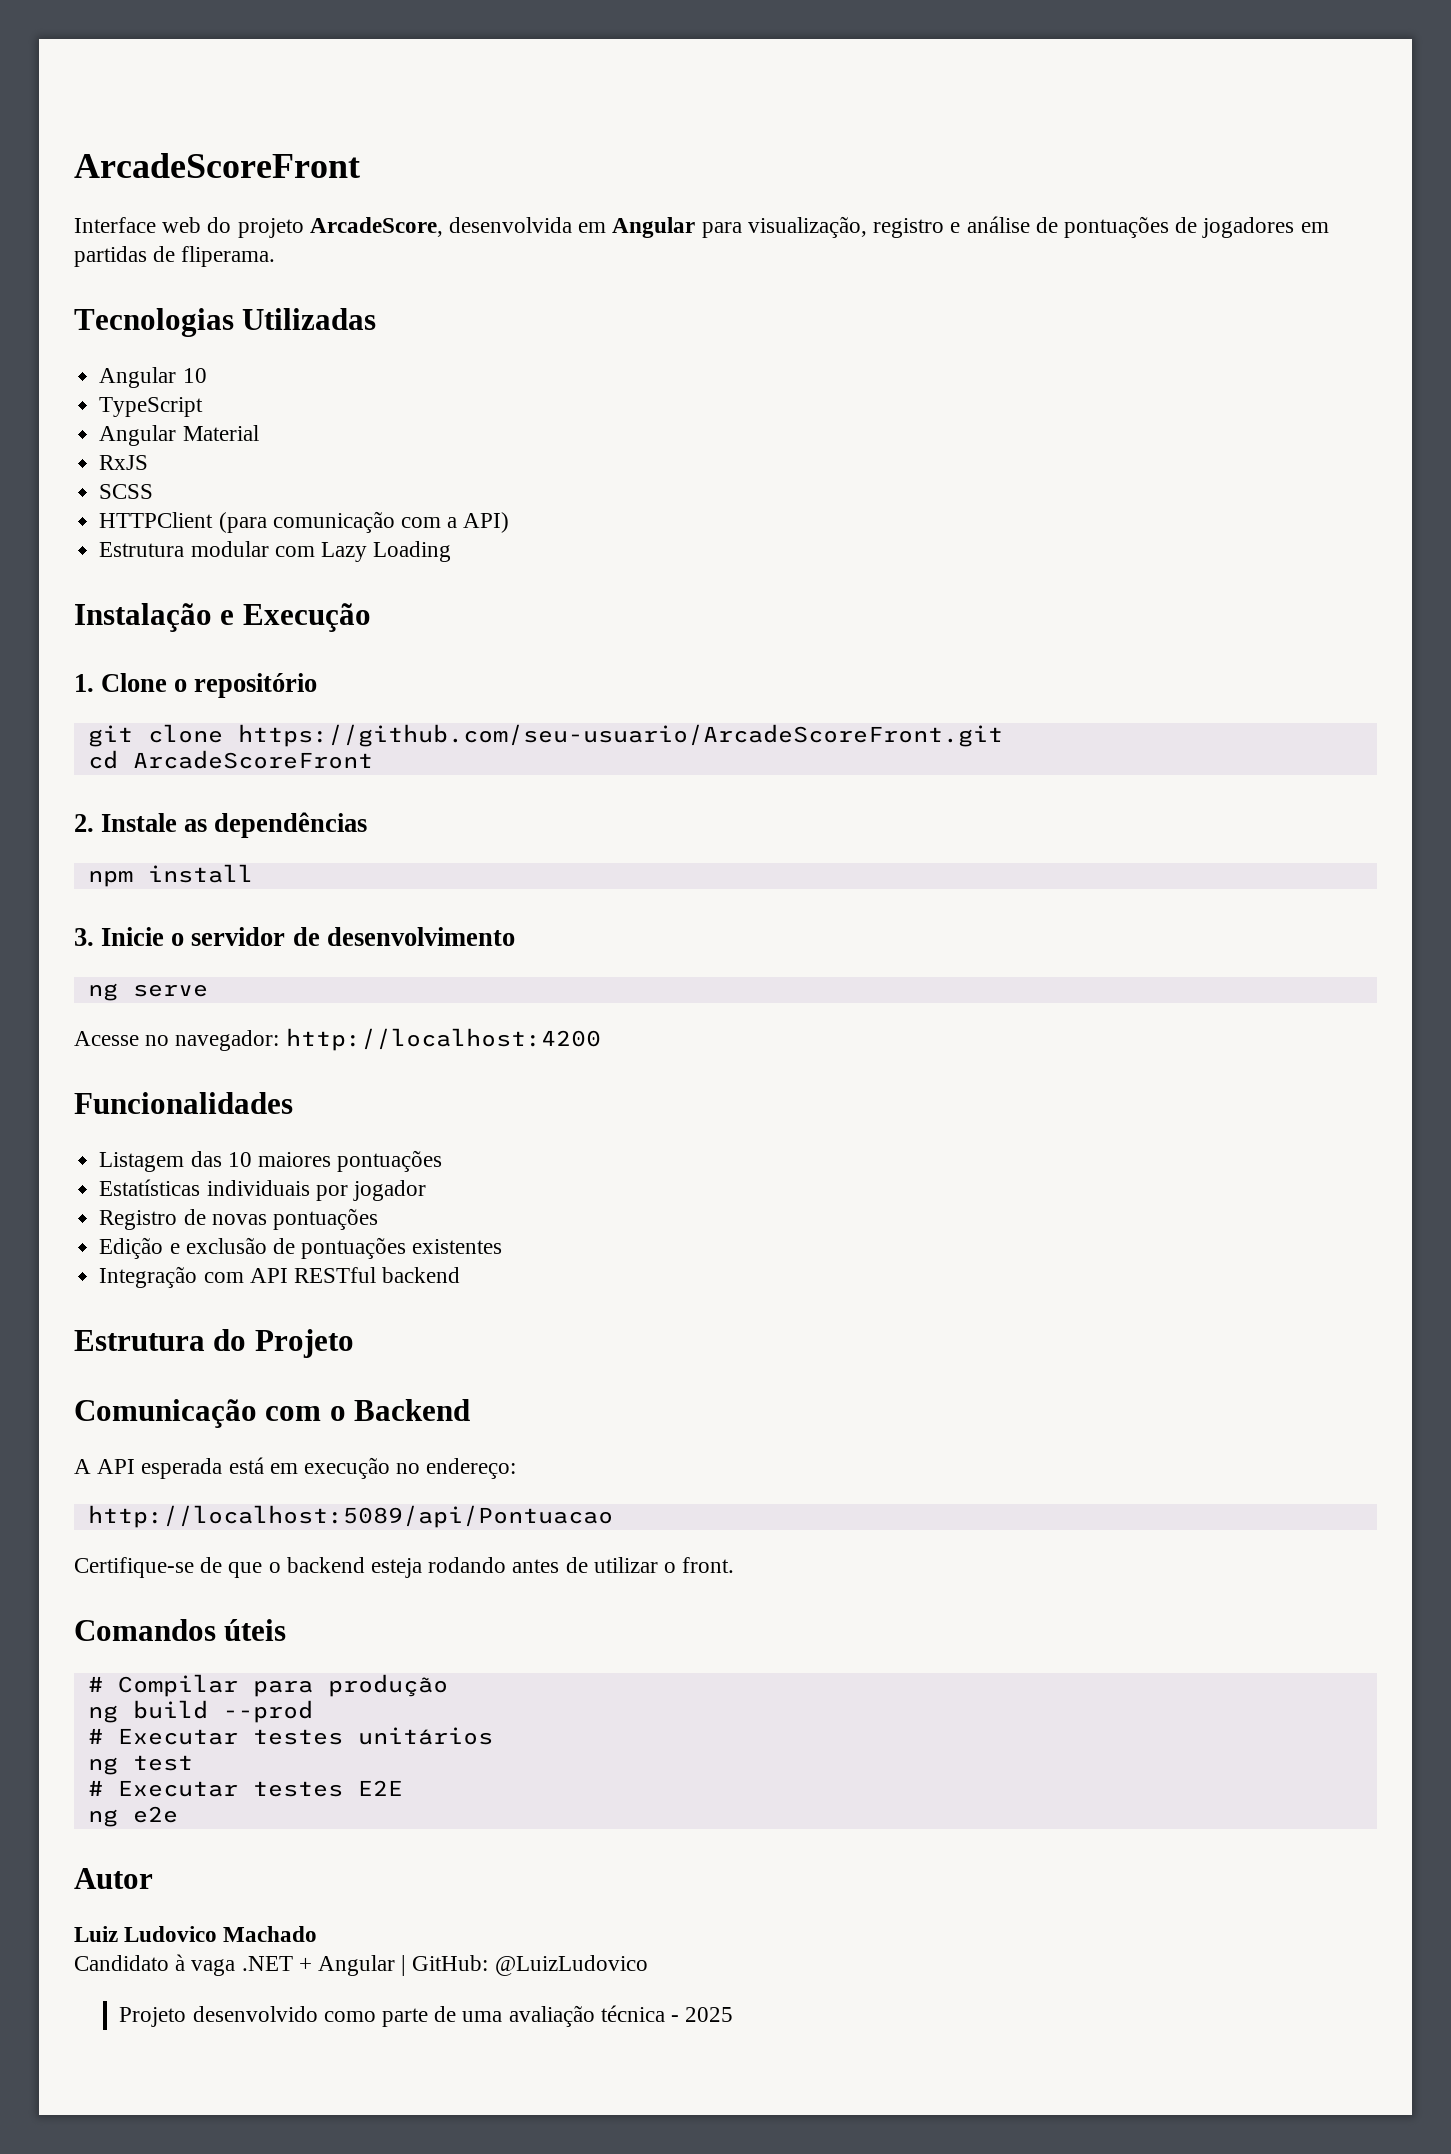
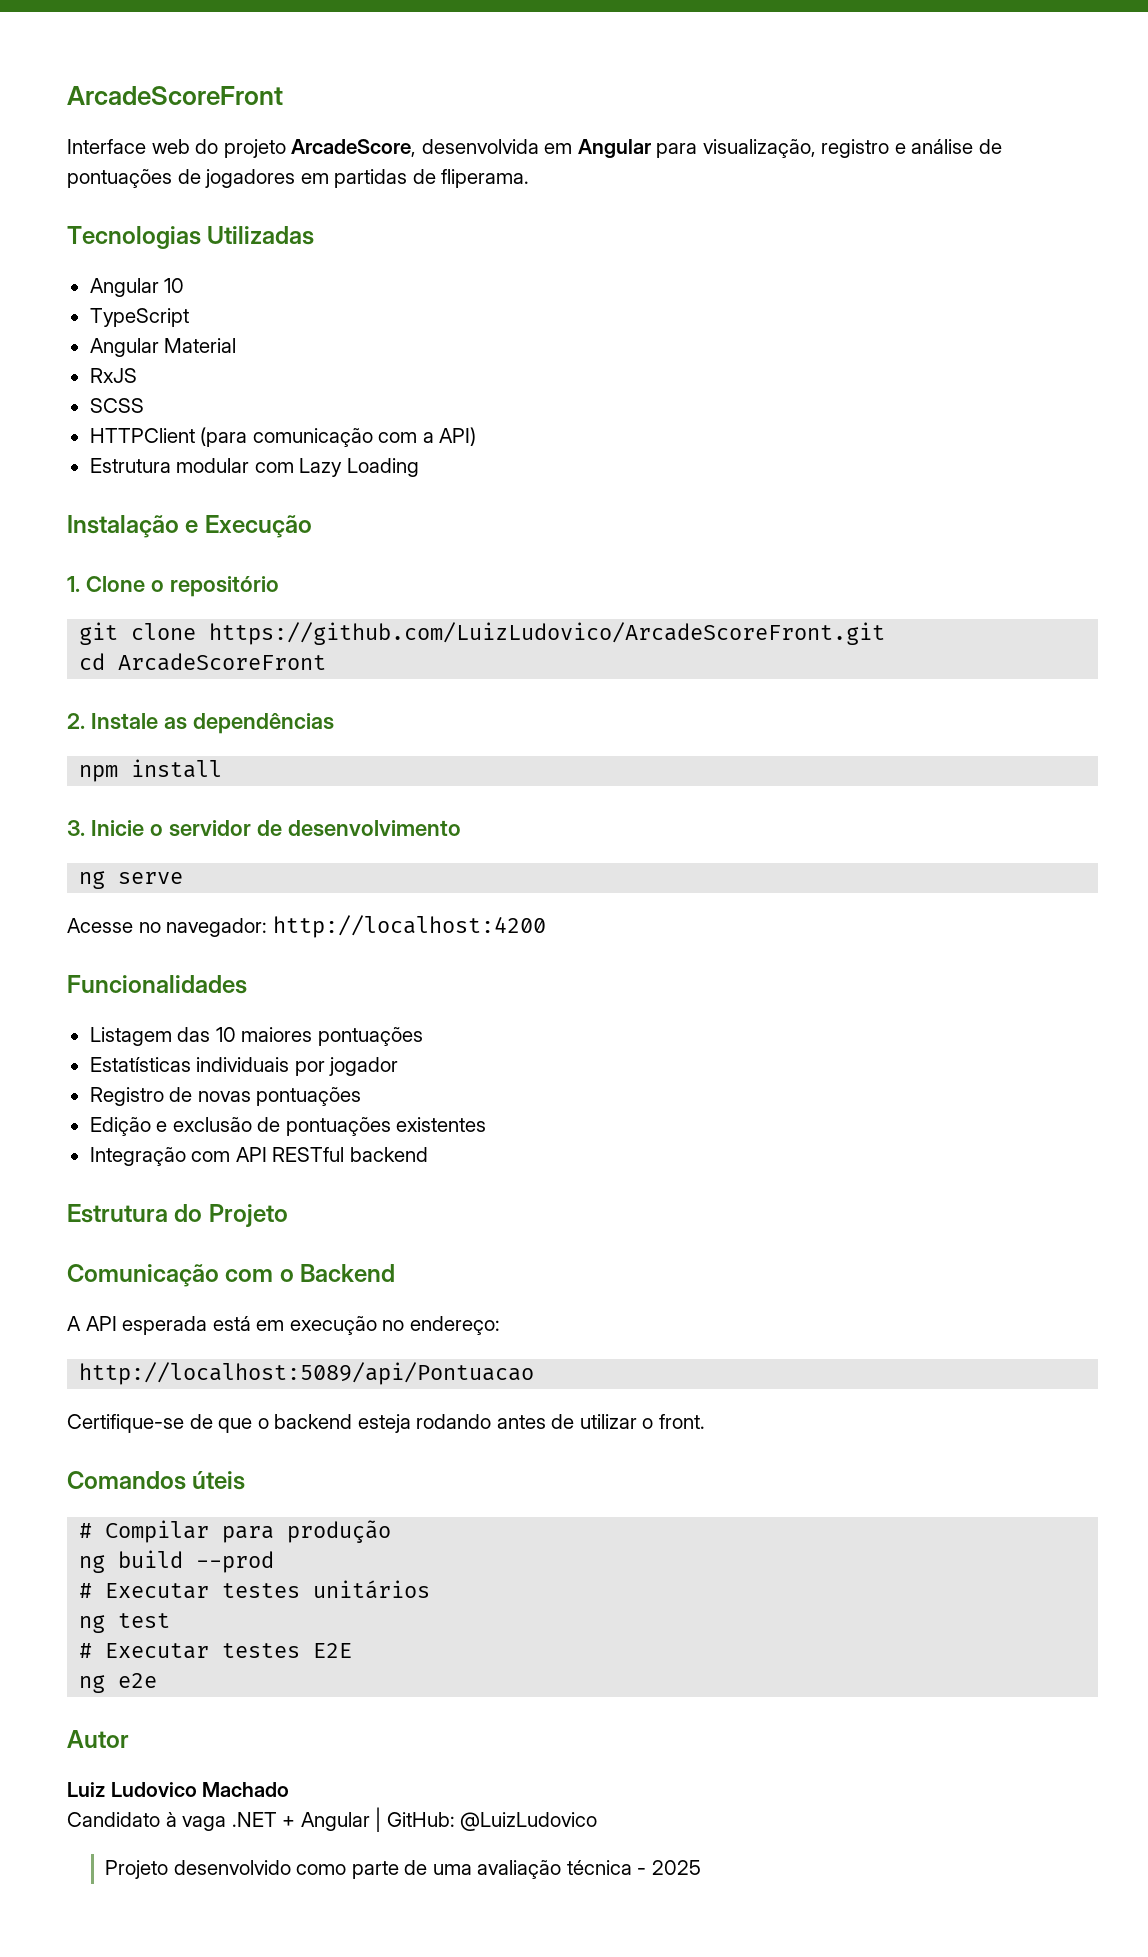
[237,724,1003,747] https://github.com/seu-usuario/ArcadeScoreFront.git -> [209,622,886,645] https://github.com/LuizLudovico/ArcadeScoreFront.git

